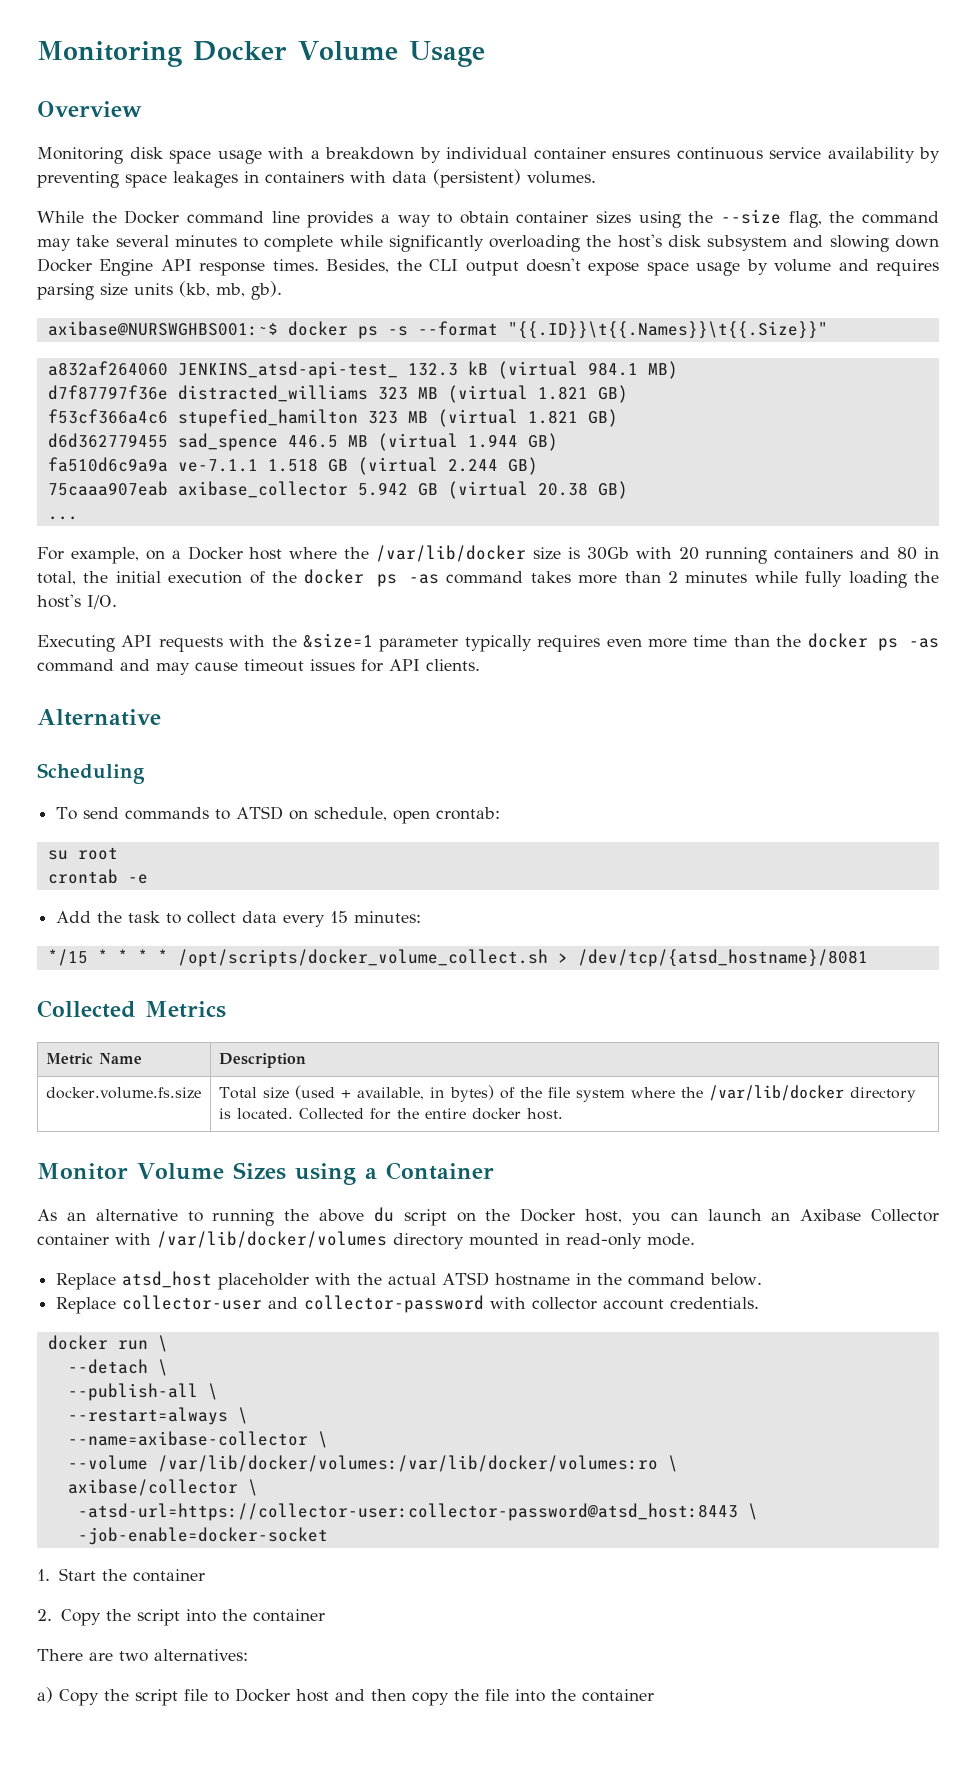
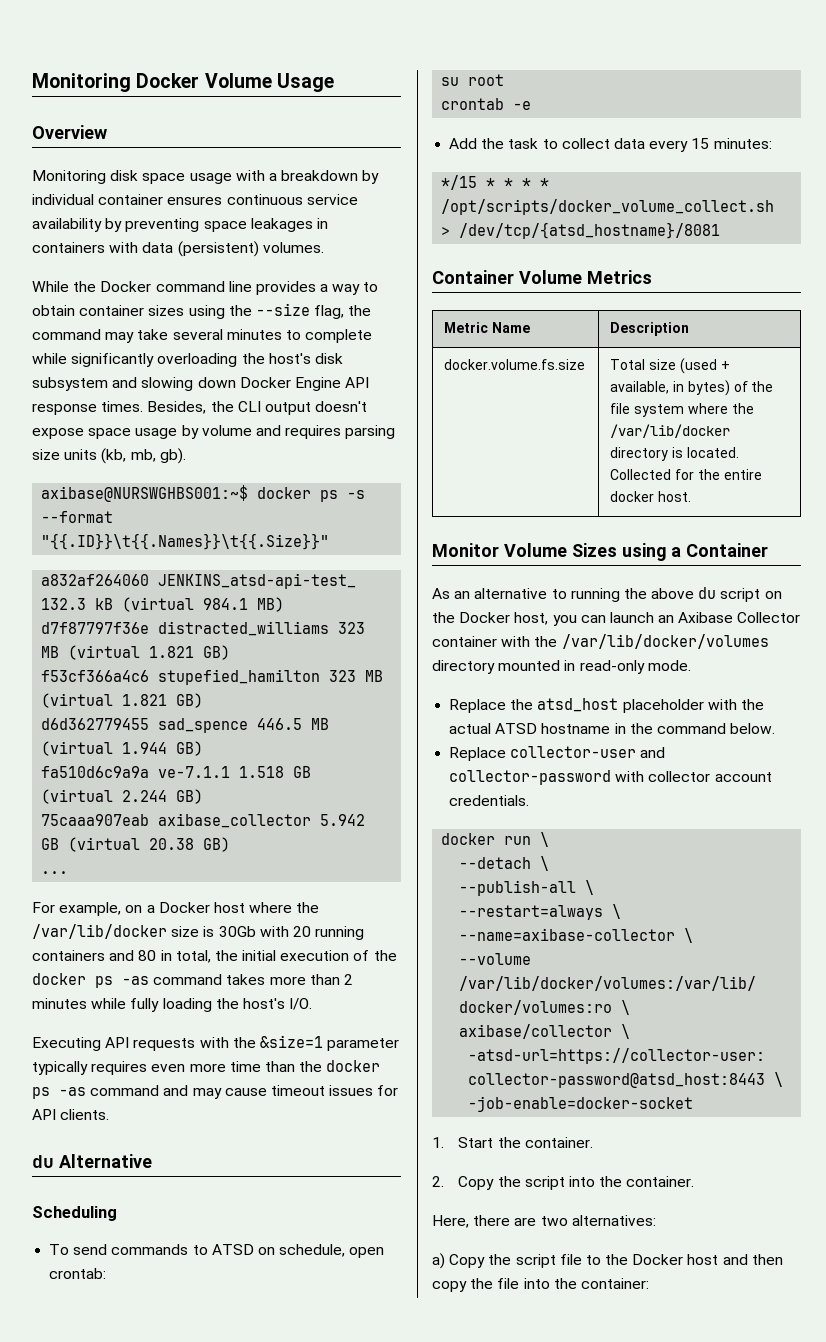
(480, 665) none -> [32,1155,54,1168] du
[37,1000,136,1018] Collected -> [432,270,582,284] Container Volume
(151, 1239) none -> [534,636,558,647] the
(117, 1281) none -> [510,699,534,710] the
[133,1569,206,1582] container -> [524,1137,593,1148] container.
[252,1609,325,1622] [37,1649,83,1661] container // There -> [626,1176,695,1187] [432,1215,511,1228] container. // Here, there
(229, 1696) none -> [605,1254,629,1265] the
[582,1689,654,1702] container -> [580,1278,649,1289] container:

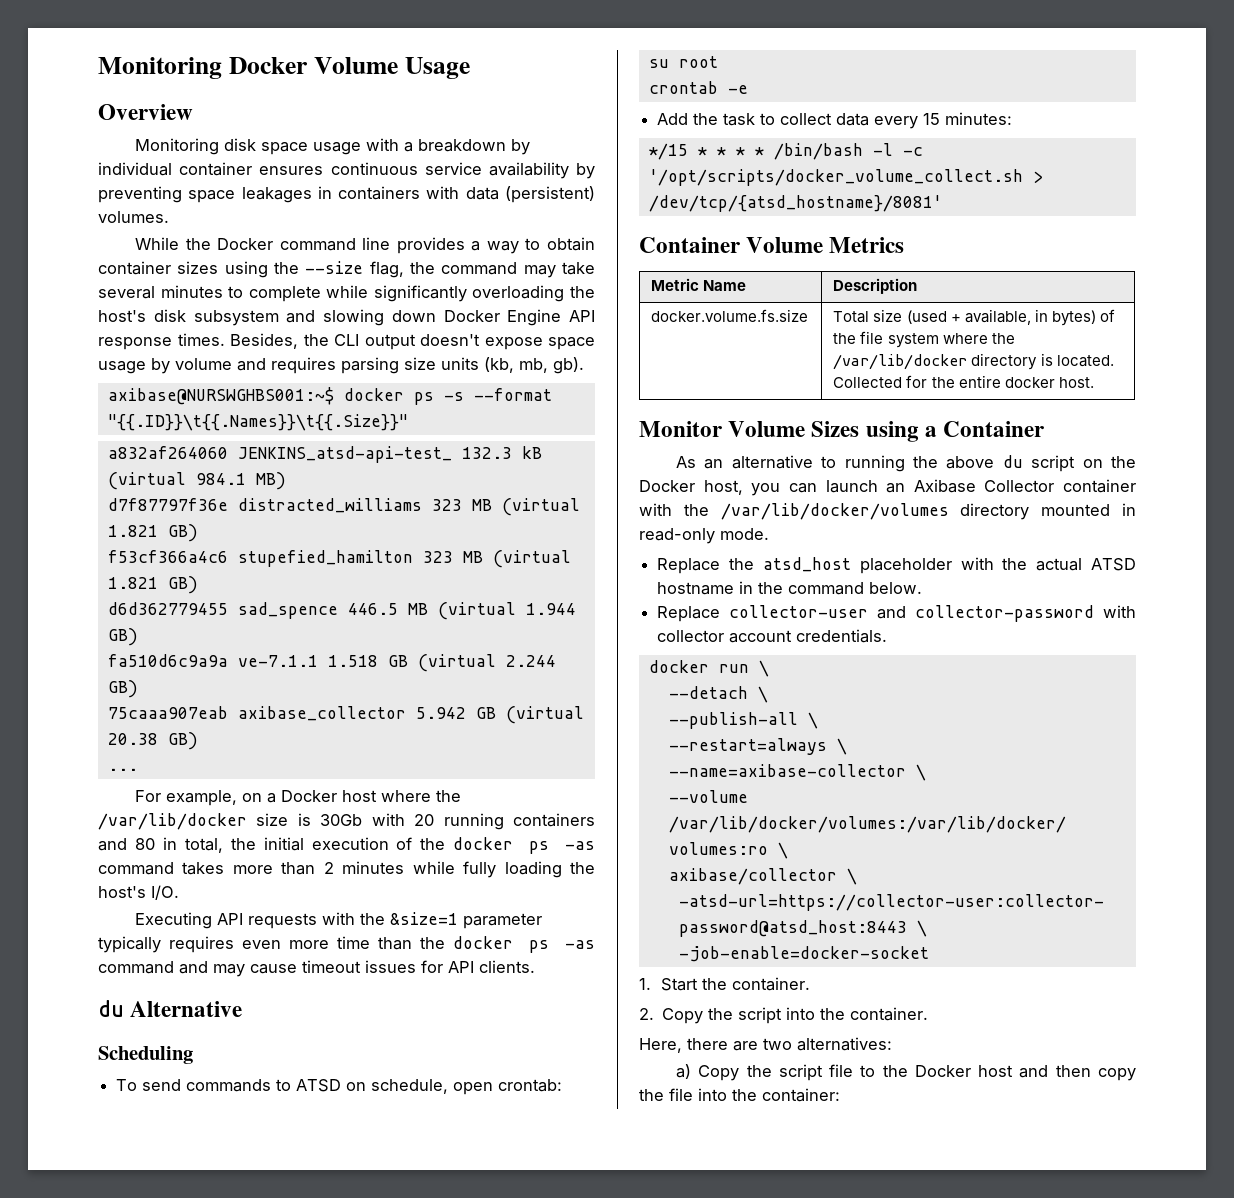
[441,199,775,215] [441,222,721,239] /opt/scripts/docker_volume_collect.sh > /dev/tcp/{atsd_hostname}/8081 -> [773,143,923,160] [648,169,1043,186] [648,195,942,212] /bin/bash -l -c '/opt/scripts/docker_volume_collect.sh > /dev/tcp/{atsd_hostname}/8081'

